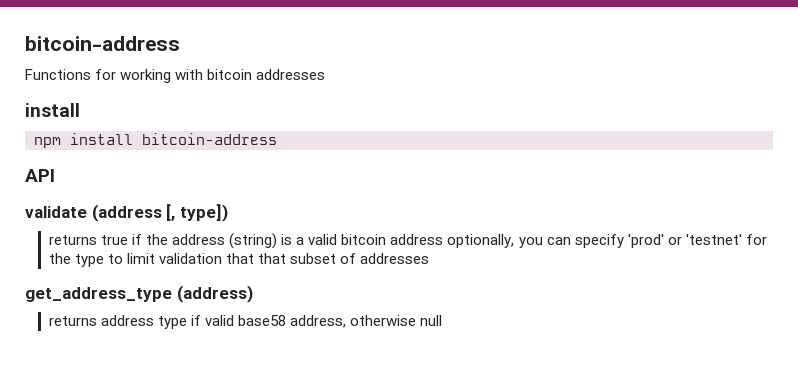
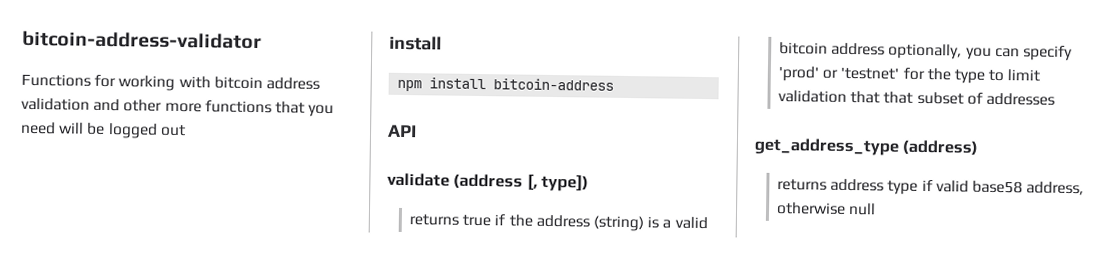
[25,36,180,51] bitcoin-address -> [22,30,262,50] bitcoin-address-validator
[256,69,326,80] addresses -> [265,77,320,90] [21,97,335,118] [20,121,186,139] address validation and other more functions that you need will be logged out

